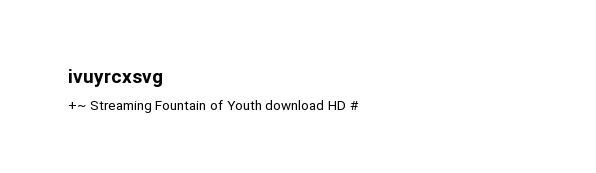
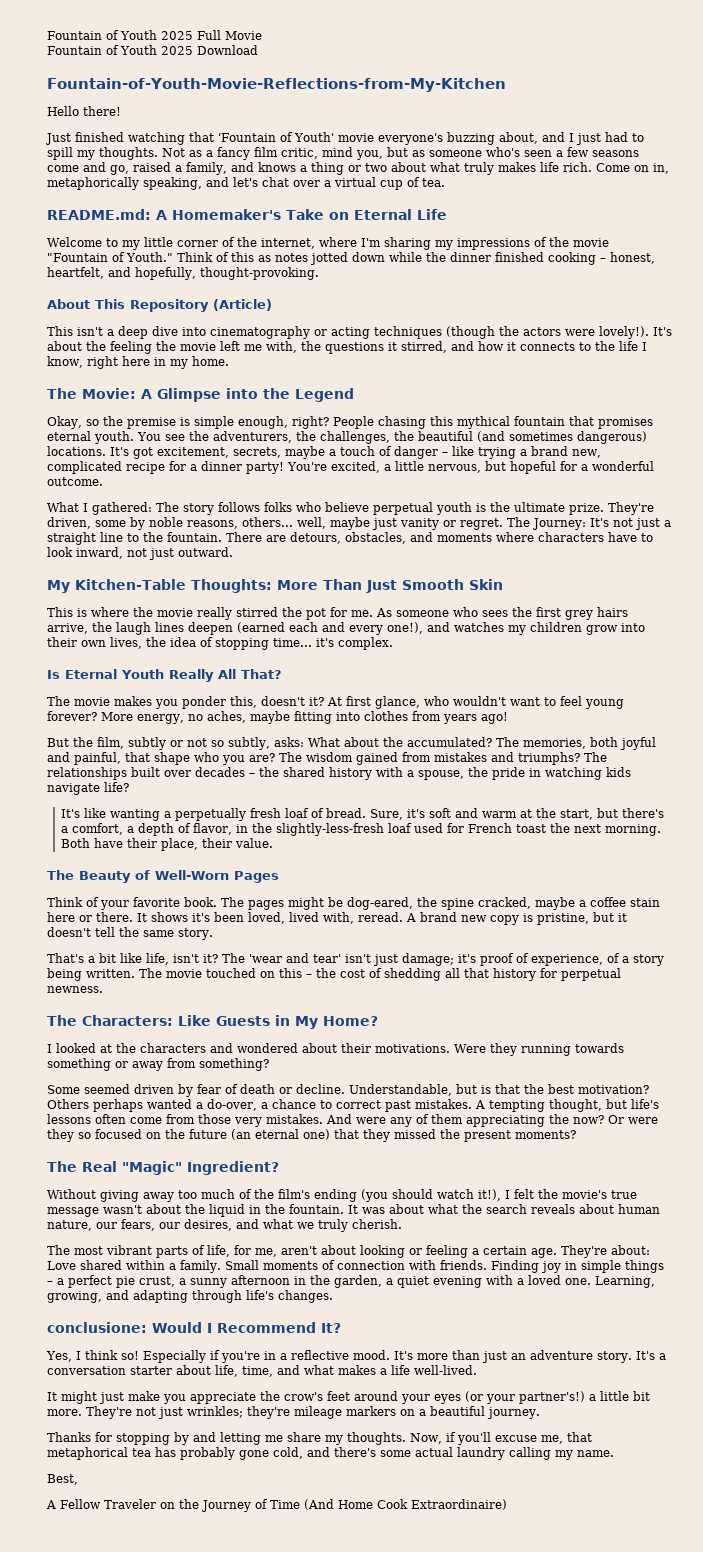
[68,69,163,87] [68,100,359,113] ivuyrcxsvg // +~ Streaming Fountain of Youth download HD # -> [47,30,262,40] [47,45,258,55] [47,78,506,92] [47,106,121,116] [45,132,644,145] [47,147,639,160] [47,162,669,175] [47,177,445,190] [47,209,447,220] [47,237,609,250] [47,252,655,265] [47,267,319,280] [47,299,272,312] [47,326,672,339] [47,341,647,354] [47,356,229,369] [47,388,354,402] [47,416,653,429] [47,431,647,444] [47,446,601,459] [47,461,654,474] [47,477,103,486] [47,502,654,515] [47,517,671,530] [47,532,653,545] [47,547,233,560] [47,579,503,593] [47,607,628,620] [47,622,645,635] [47,637,393,650] [47,669,282,682] [47,696,624,709] [47,711,508,724] [47,737,656,750] [47,752,607,765] [47,767,631,780] [47,782,129,795] [60,808,664,821] [60,823,661,836] [60,838,273,851] [47,870,279,883] [47,897,660,910] [47,912,627,925] [47,927,213,940] [47,953,664,966] [47,968,621,981] [47,986,103,993] [47,1015,378,1029] [47,1043,624,1056] [47,1058,269,1071] [47,1084,649,1097] [47,1099,659,1112] [47,1114,658,1127] [47,1129,576,1142] [47,1161,279,1175] [47,1189,637,1202] [47,1204,660,1217] [47,1219,402,1232] [47,1245,650,1258] [47,1260,664,1273] [47,1275,655,1288] [47,1290,333,1303] [47,1322,341,1333] [46,1350,666,1363] [47,1365,477,1377] [47,1391,650,1404] [47,1406,540,1419] [47,1432,592,1445] [47,1447,614,1460] [47,1474,78,1485] [46,1499,507,1512] Fountain of Youth 2025 Full Movie // Fountain of Youth 2025 Download // Fountain-of-Youth-Movie-Reflections-from-My-Kitchen // Hello there! // Just finished watching that 'Fountain of Youth' movie everyone's buzzing about, and I just had to spill my thoughts. Not as a fancy film critic, mind you, but as someone who's seen a few seasons come and go, raised a family, and knows a thing or two about what truly makes life rich. Come on in, metaphorically speaking, and let's chat over a virtual cup of tea. // README.md: A Homemaker's Take on Eternal Life // Welcome to my little corner of the internet, where I'm sharing my impressions of the movie "Fountain of Youth." Think of this as notes jotted down while the dinner finished cooking – honest, heartfelt, and hopefully, thought-provoking. // About This Repository (Article) // This isn't a deep dive into cinematography or acting techniques (though the actors were lovely!). It's about the feeling the movie left me with, the questions it stirred, and how it connects to the life I know, right here in my home. // The Movie: A Glimpse into the Legend // Okay, so the premise is simple enough, right? People chasing this mythical fountain that promises eternal youth. You see the adventurers, the challenges, the beautiful (and sometimes dangerous) locations. It's got excitement, secrets, maybe a touch of danger – like trying a brand new, complicated recipe for a dinner party! You're excited, a little nervous, but hopeful for a wonderful outcome. // What I gathered: The story follows folks who believe perpetual youth is the ultimate prize. They're driven, some by noble reasons, others... well, maybe just vanity or regret. The Journey: It's not just a straight line to the fountain. There are detours, obstacles, and moments where characters have to look inward, not just outward. // My Kitchen-Table Thoughts: More Than Just Smooth Skin // This is where the movie really stirred the pot for me. As someone who sees the first grey hairs arrive, the laugh lines deepen (earned each and every one!), and watches my children grow into their own lives, the idea of stopping time... it's complex. // Is Eternal Youth Really All That? // The movie makes you ponder this, doesn't it? At first glance, who wouldn't want to feel young forever? More energy, no aches, maybe fitting into clothes from years ago! // But the film, subtly or not so subtly, asks: What about the accumulated? The memories, both joyful and painful, that shape who you are? The wisdom gained from mistakes and triumphs? The relationships built over decades – the shared history with a spouse, the pride in watching kids navigate life? // It's like wanting a perpetually fresh loaf of bread. Sure, it's soft and warm at the start, but there's a comfort, a depth of flavor, in the slightly-less-fresh loaf used for French toast the next morning. Both have their place, their value. // The Beauty of Well-Worn Pages // Think of your favorite book. The pages might be dog-eared, the spine cracked, maybe a coffee stain here or there. It shows it's been loved, lived with, reread. A brand new copy is pristine, but it doesn't tell the same story. // That's a bit like life, isn't it? The 'wear and tear' isn't just damage; it's proof of experience, of a story being written. The movie touched on this – the cost of shedding all that history for perpetual newness. // The Characters: Like Guests in My Home? // I looked at the characters and wondered about their motivations. Were they running towards something or away from something? // Some seemed driven by fear of death or decline. Understandable, but is that the best motivation? Others perhaps wanted a do-over, a chance to correct past mistakes. A tempting thought, but life's lessons often come from those very mistakes. And were any of them appreciating the now? Or were they so focused on the future (an eternal one) that they missed the present moments? // The Real "Magic" Ingredient? // Without giving away too much of the film's ending (you should watch it!), I felt the movie's true message wasn't about the liquid in the fountain. It was about what the search reveals about human nature, our fears, our desires, and what we truly cherish. // The most vibrant parts of life, for me, aren't about looking or feeling a certain age. They're about: Love shared within a family. Small moments of connection with friends. Finding joy in simple things – a perfect pie crust, a sunny afternoon in the garden, a quiet evening with a loved one. Learning, growing, and adapting through life's changes. // conclusione: Would I Recommend It? // Yes, I think so! Especially if you're in a reflective mood. It's more than just an adventure story. It's a conversation starter about life, time, and what makes a life well-lived. // It might just make you appreciate the crow's feet around your eyes (or your partner's!) a little bit more. They're not just wrinkles; they're mileage markers on a beautiful journey. // Thanks for stopping by and letting me share my thoughts. Now, if you'll excuse me, that metaphorical tea has probably gone cold, and there's some actual laundry calling my name. // Best, // A Fellow Traveler on the Journey of Time (And Home Cook Extraordinaire)

